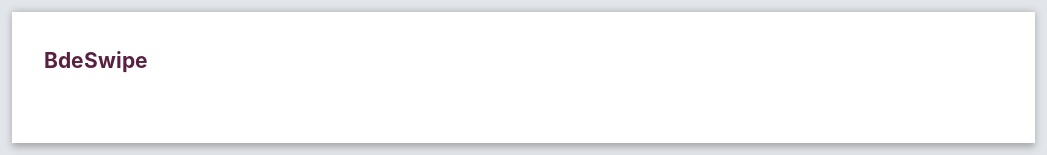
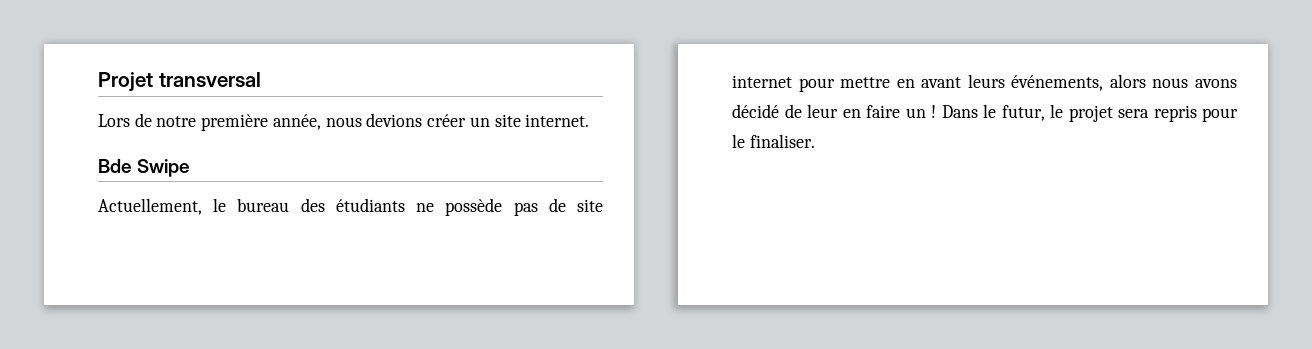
[44,51,148,73] BdeSwipe -> [98,72,261,92] [98,113,590,131] [98,159,191,177] [98,198,603,216] [732,74,1237,92] [732,104,1238,122] [732,134,815,148] Projet transversal // Lors de notre première année, nous devions créer un site internet. // Bde Swipe // Actuellement, le bureau des étudiants ne possède pas de site internet pour mettre en avant leurs événements, alors nous avons décidé de leur en faire un ! Dans le futur, le projet sera repris pour le finaliser.

